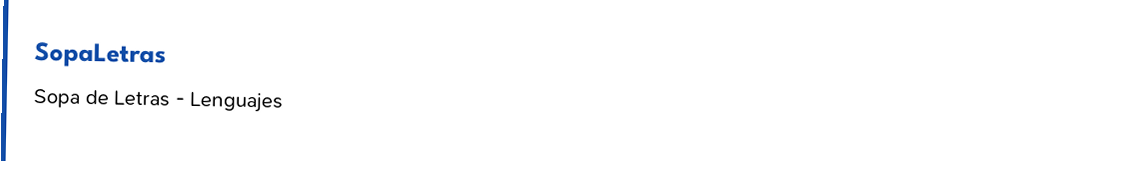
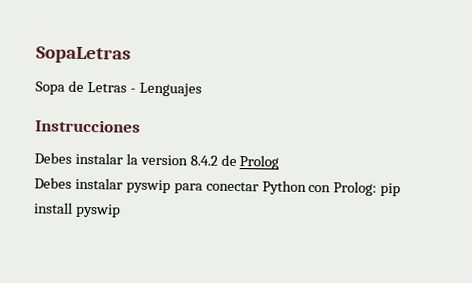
(284, 102) none -> [35,119,141,133] [34,152,280,170] [34,177,402,197] [34,202,121,218] // Instrucciones // Debes instalar la version 8.4.2 de Prolog // Debes instalar pyswip para conectar Python con Prolog: pip install pyswip

